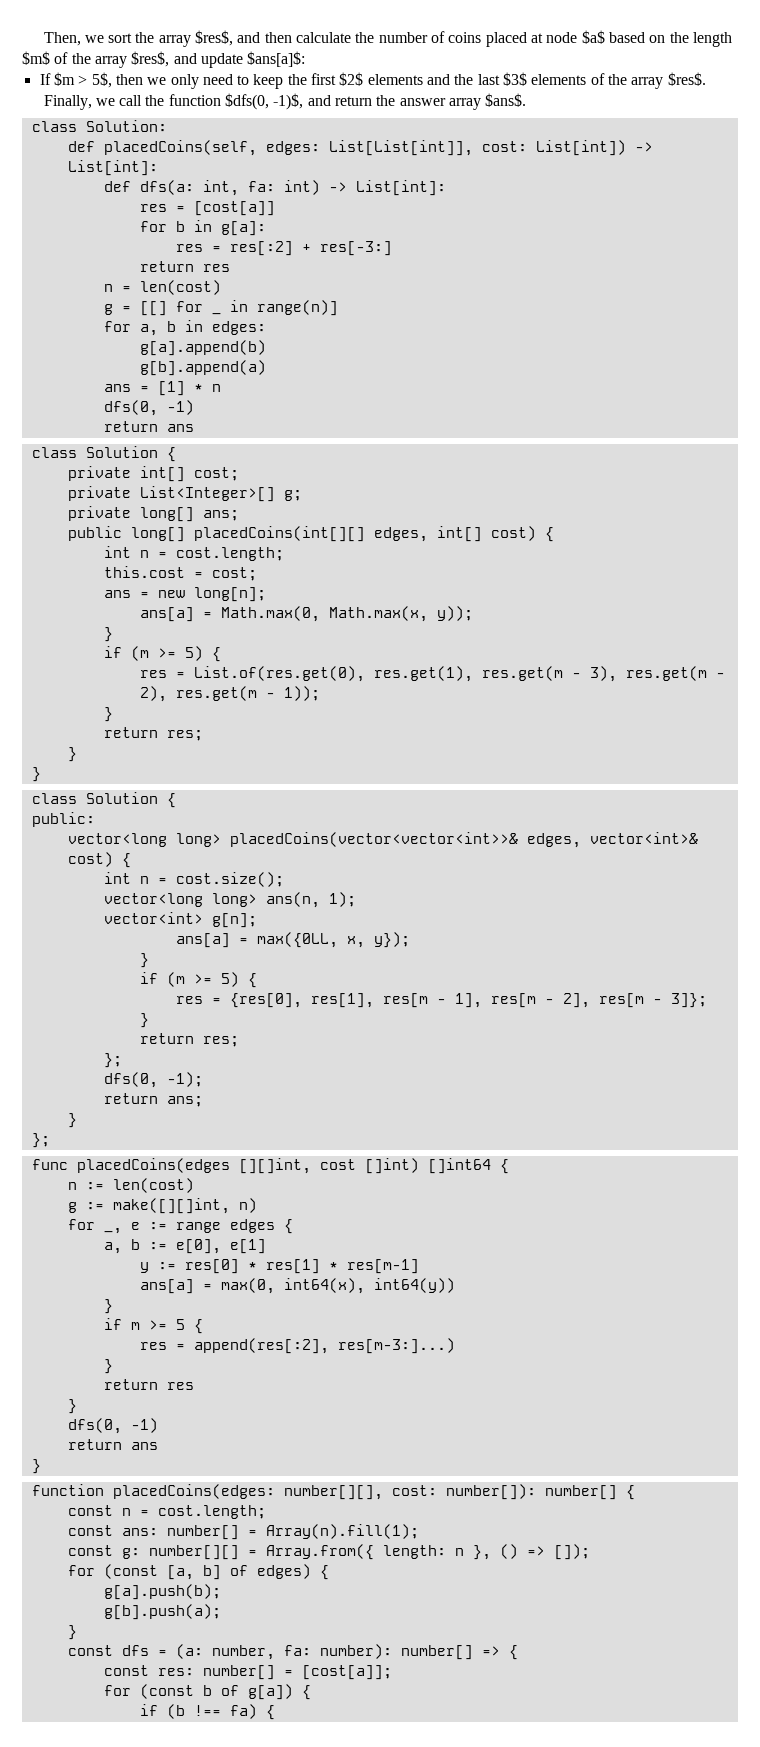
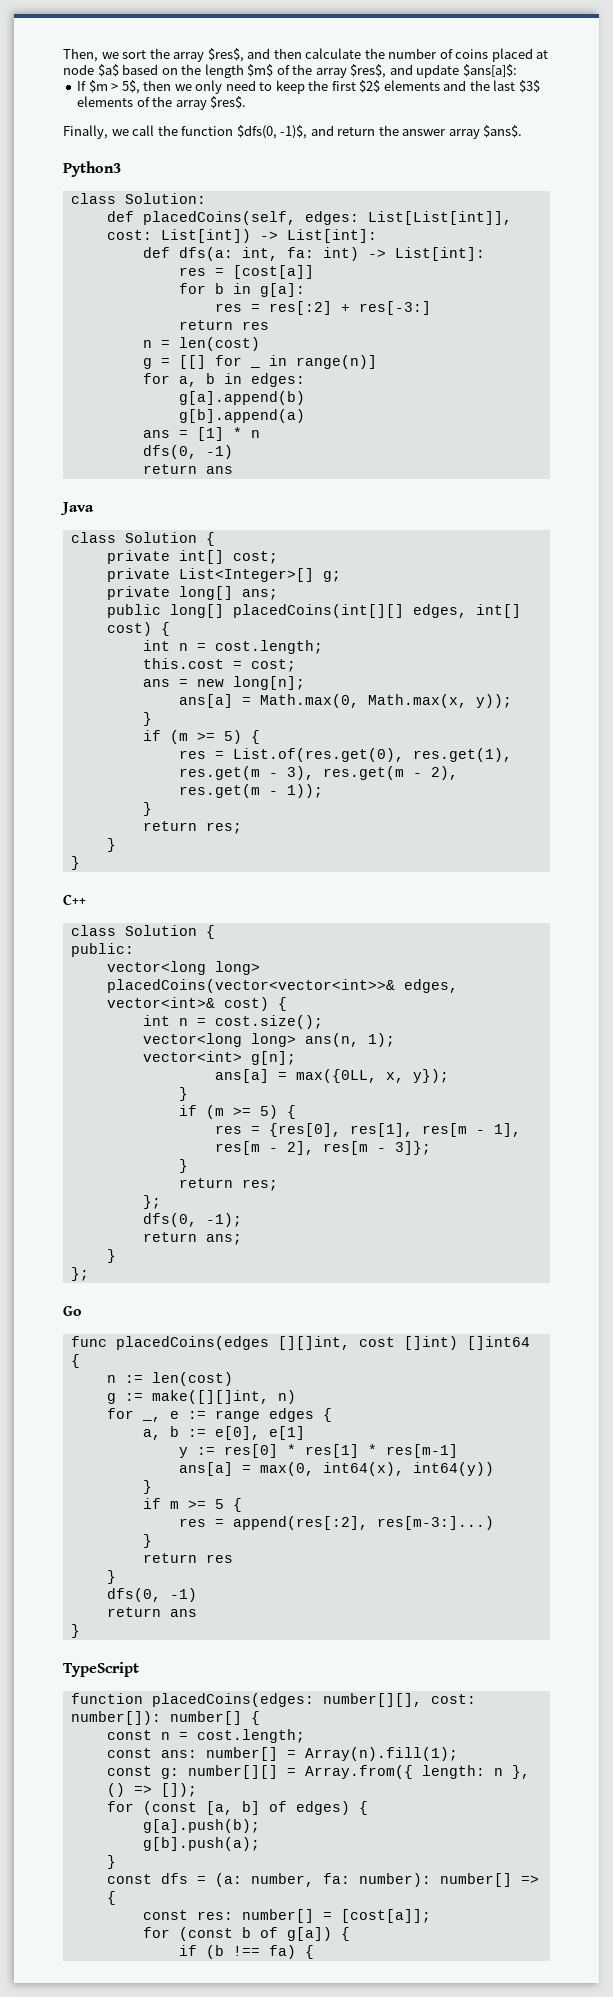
(527, 100) none -> [63,161,121,177] // Python3
(194, 428) none -> [60,502,94,515] // Java
(41, 774) none -> [63,894,86,905] // C++
(50, 1140) none -> [63,1306,82,1316] // Go
(41, 1466) none -> [63,1662,139,1677] // TypeScript

